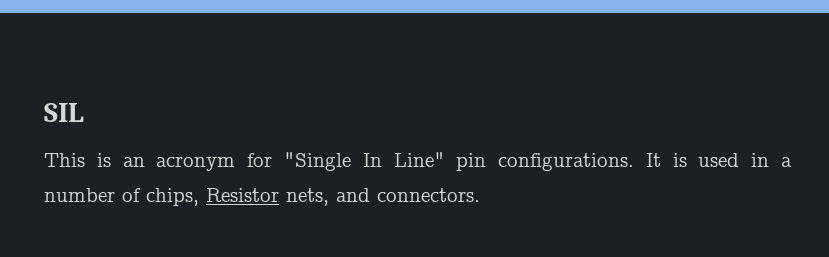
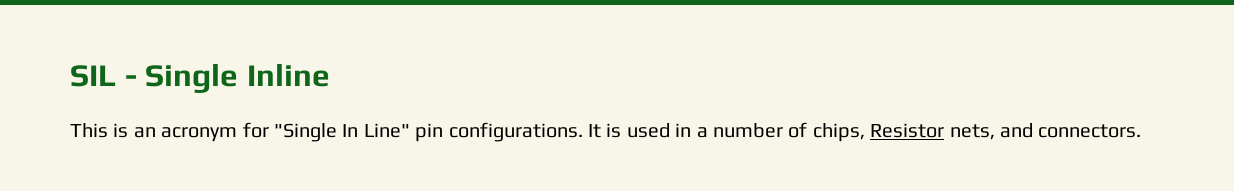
(84, 112) none -> [124,63,330,93] - Single Inline

